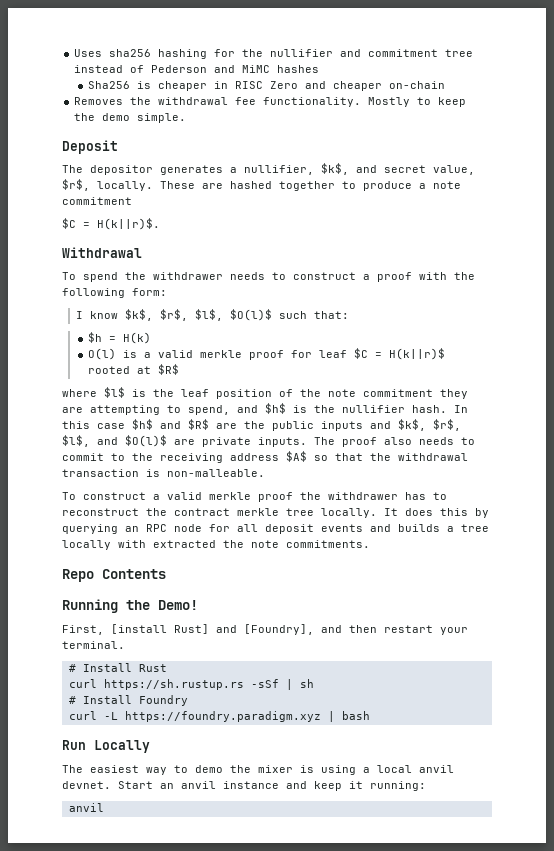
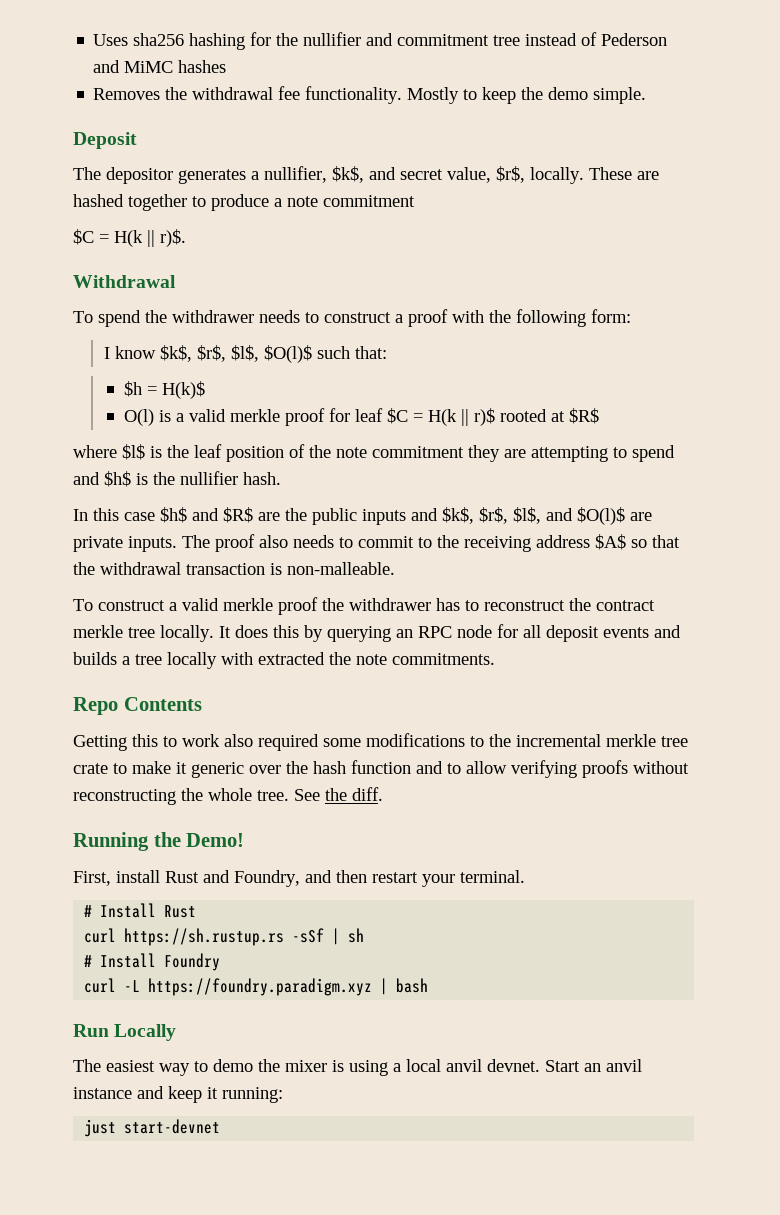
[87,81,445,91] // Sha256 is cheaper in RISC Zero and cheaper on-chain -> (227, 66) none
[97,218,160,230] H(k||r)$. -> [114,229,186,247] H(k || r)$.
[122,332,151,344] H(k) -> [161,381,205,399] H(k)$
[388,348,445,360] H(k||r)$ -> [427,408,495,426] H(k || r)$
[188,405,230,415] spend, -> [632,445,675,462] spend
(447, 409) none -> (281, 478) //
(166, 574) none -> [73,733,688,751] [73,760,689,778] [73,787,383,805] // Getting this to work also required some modifications to the incremental merkle tree crate to make it generic over the hash function and to allow verifying proofs without reconstructing the whole tree. See the diff.
[111,624,314,635] [install Rust] and [Foundry], -> [116,870,300,887] install Rust and Foundry,
[68,803,104,812] anvil -> [84,1119,221,1137] just start-devnet

